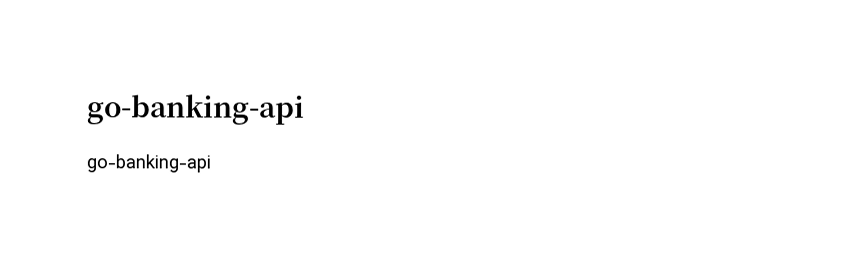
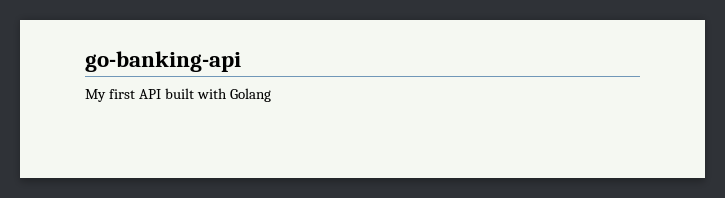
[86,154,211,173] go-banking-api -> [85,88,271,102] My first API built with Golang

